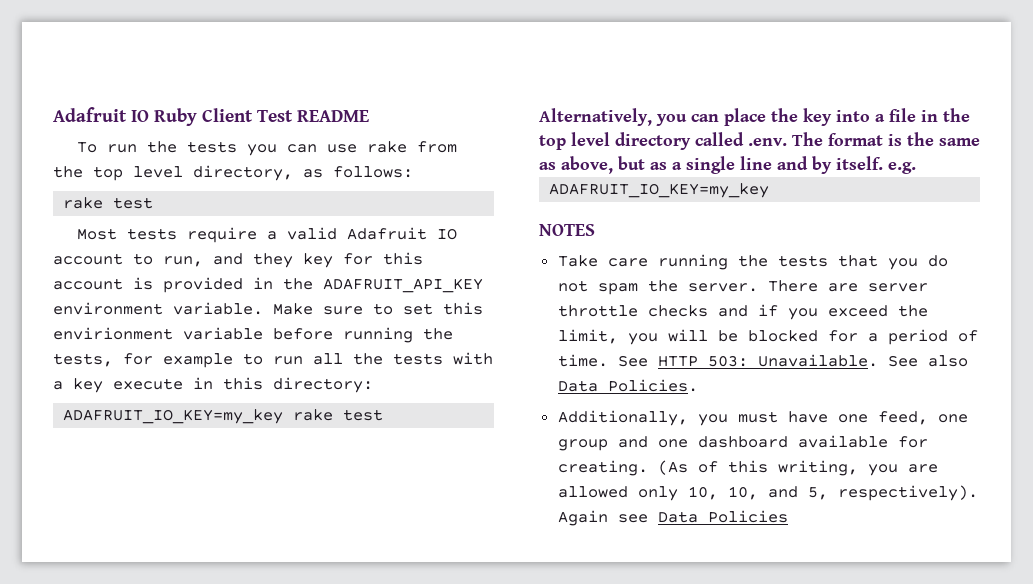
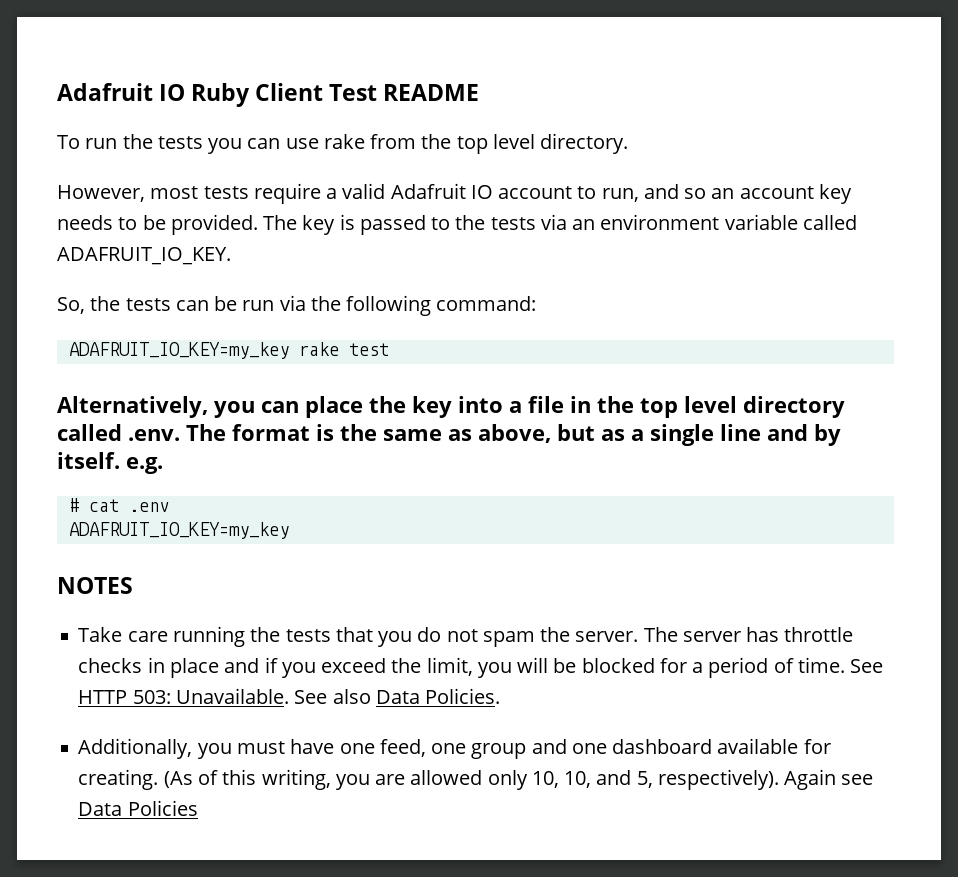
[193,165,413,181] [63,197,154,209] [77,228,118,240] directory, as follows: // rake test // Most -> [540,133,629,154] [57,185,199,202] directory. // However, most
[253,252,423,268] [53,277,483,293] [53,302,483,315] [53,327,453,343] [53,352,493,368] [53,377,373,393] they key for this account is provided in the ADAFRUIT_API_KEY environment variable. Make sure to set this envirionment variable before running the tests, for example to run all the tests with a key execute in this directory: -> [684,184,852,204] [57,214,857,235] [57,247,231,265] [57,295,537,316] so an account key needs to be provided. The key is passed to the tests via an environment variable called ADAFRUIT_IO_KEY. // So, the tests can be run via the following command:
(916, 168) none -> [68,498,169,512] // # cat .env
[767,280,928,292] [557,305,708,317] There are server throttle checks -> [643,627,854,642] [78,657,219,678] The server has throttle checks in place

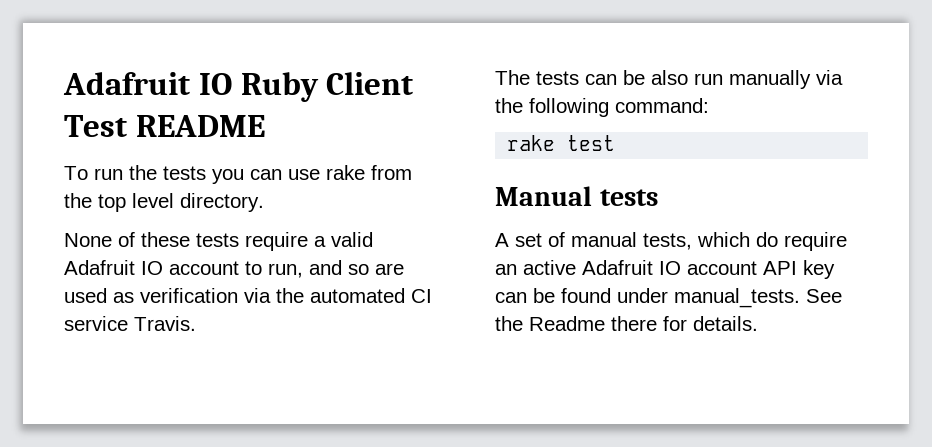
[57,185,199,202] However, most -> [64,232,190,247] None of these
[711,184,852,204] [57,214,857,235] [57,247,231,265] [57,296,275,314] an account key needs to be provided. The key is passed to the tests via an environment variable called ADAFRUIT_IO_KEY. // So, the tests can be run -> [375,263,404,275] [64,288,432,303] [64,316,196,331] [495,70,811,89] are used as verification via the automated CI service Travis. // The tests can be also run manually
[68,342,289,359] ADAFRUIT_IO_KEY=my_key -> (709, 105) none
[57,396,845,418] [57,424,841,446] [57,452,163,474] [68,498,169,512] [68,522,289,539] [57,577,133,594] [78,626,854,647] [78,657,884,678] [78,688,501,704] [78,738,831,759] [78,769,874,790] [78,800,198,816] Alternatively, you can place the key into a file in the top level directory called .env. The format is the same as above, but as a single line and by itself. e.g. // # cat .env // ADAFRUIT_IO_KEY=my_key // NOTES // Take care running the tests that you do not spam the server. The server has throttle checks in place and if you exceed the limit, you will be blocked for a period of time. See HTTP 503: Unavailable. See also Data Policies. // Additionally, you must have one feed, one group and one dashboard available for creating. (As of this writing, you are allowed only 10, 10, and 5, respectively). Again see Data Policies -> [495,186,658,206] [495,232,847,251] [495,260,835,279] [495,288,842,308] [495,316,758,331] Manual tests // A set of manual tests, which do require an active Adafruit IO account API key can be found under manual_tests. See the Readme there for details.

